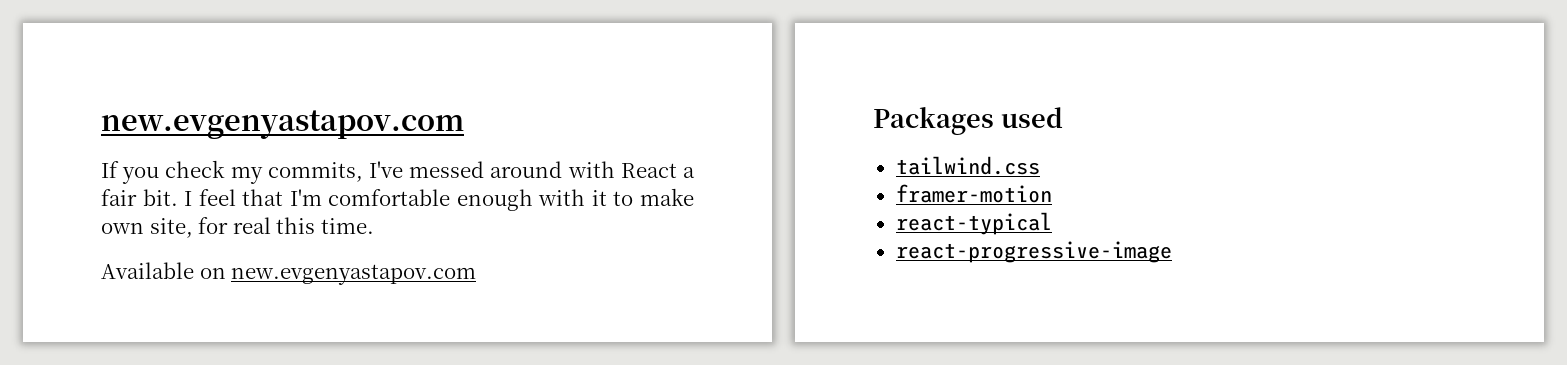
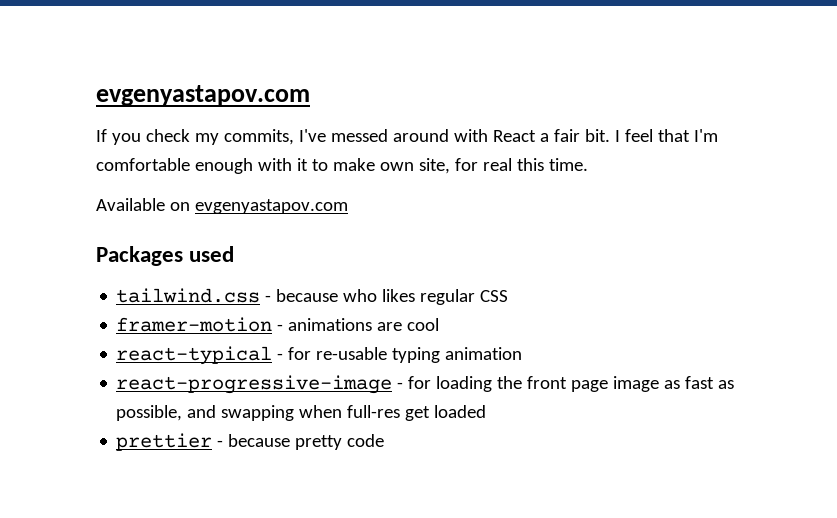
[101,110,464,139] new.evgenyastapov.com -> [96,85,310,106] evgenyastapov.com
[231,264,477,285] new.evgenyastapov.com -> [194,199,348,214] evgenyastapov.com
[895,184,1052,203] [895,212,1052,235] [895,241,1172,263] // framer-motion // react-typical // react-progressive-image -> [265,289,509,305] [116,317,440,332] [116,346,523,365] [116,375,735,394] [116,405,487,421] [116,433,385,451] - because who likes regular CSS // framer-motion - animations are cool // react-typical - for re-usable typing animation // react-progressive-image - for loading the front page image as fast as possible, and swapping when full-res get loaded // prettier - because pretty code

